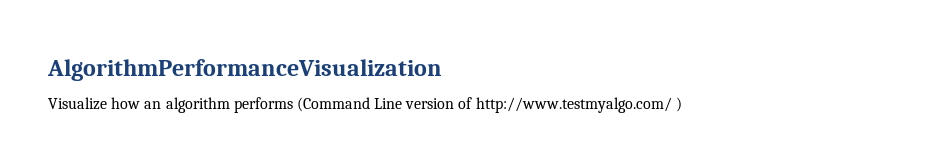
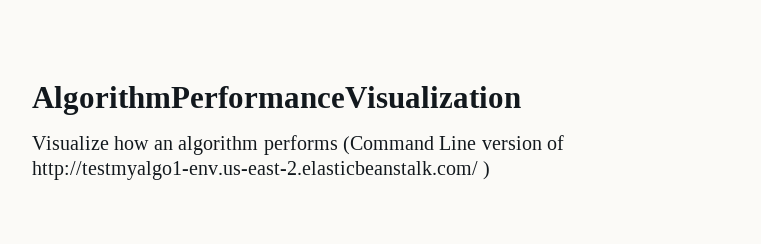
[475,97,672,113] http://www.testmyalgo.com/ -> [32,161,478,180] http://testmyalgo1-env.us-east-2.elasticbeanstalk.com/

